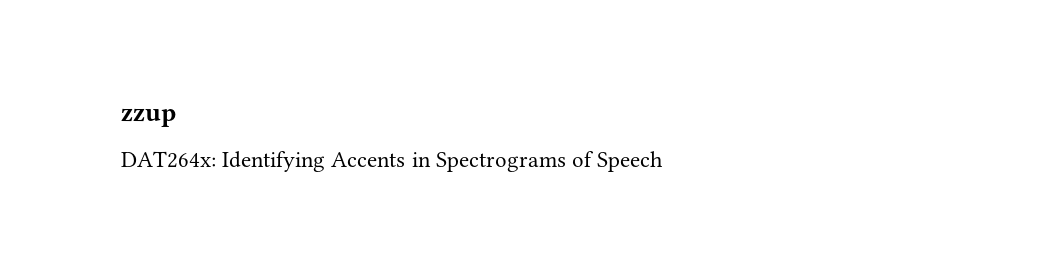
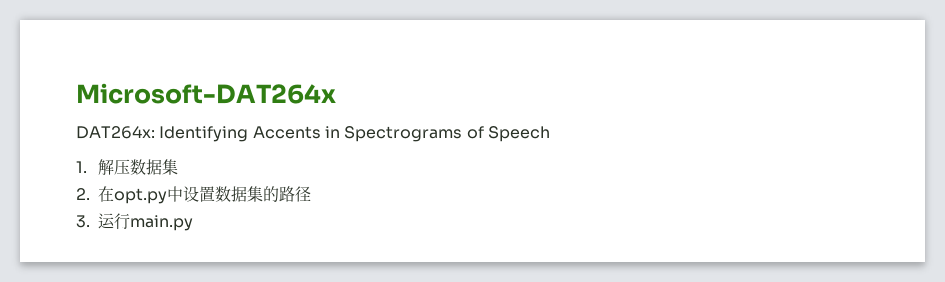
[121,108,176,127] zzup -> [76,83,336,104] Microsoft-DAT264x
(664, 161) none -> [76,159,179,175] [76,186,312,204] [76,213,194,231] // 1.解压数据集 // 2.在opt.py中设置数据集的路径 // 3.运行main.py

